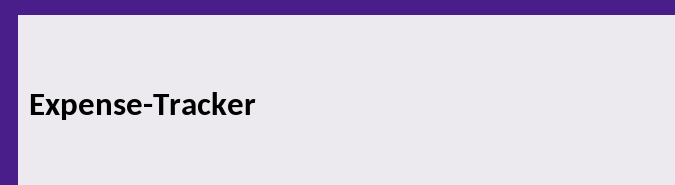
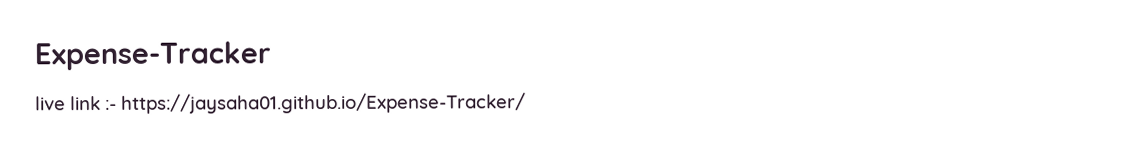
(256, 106) none -> [35,92,526,114] // live link :- https://jaysaha01.github.io/Expense-Tracker/

